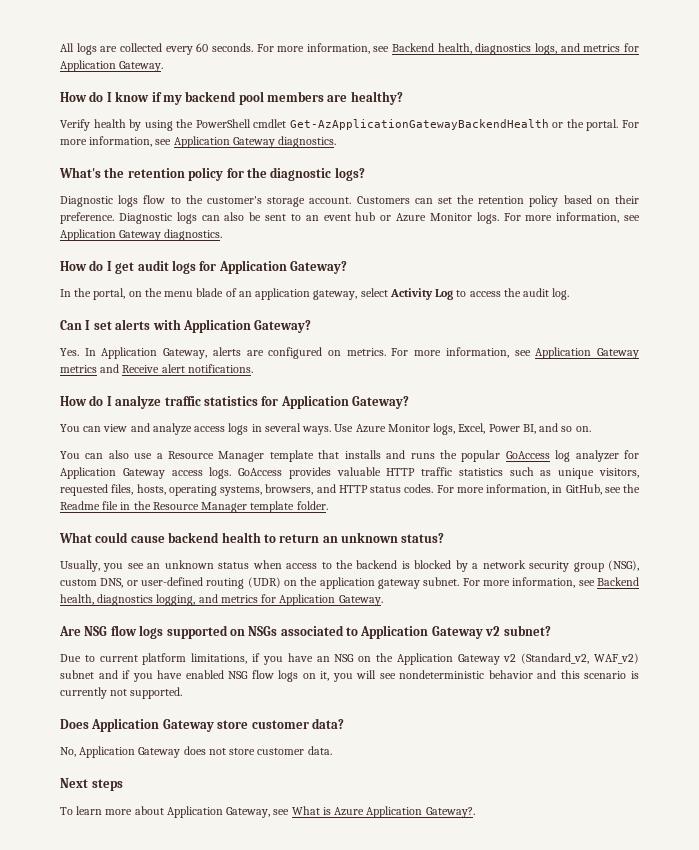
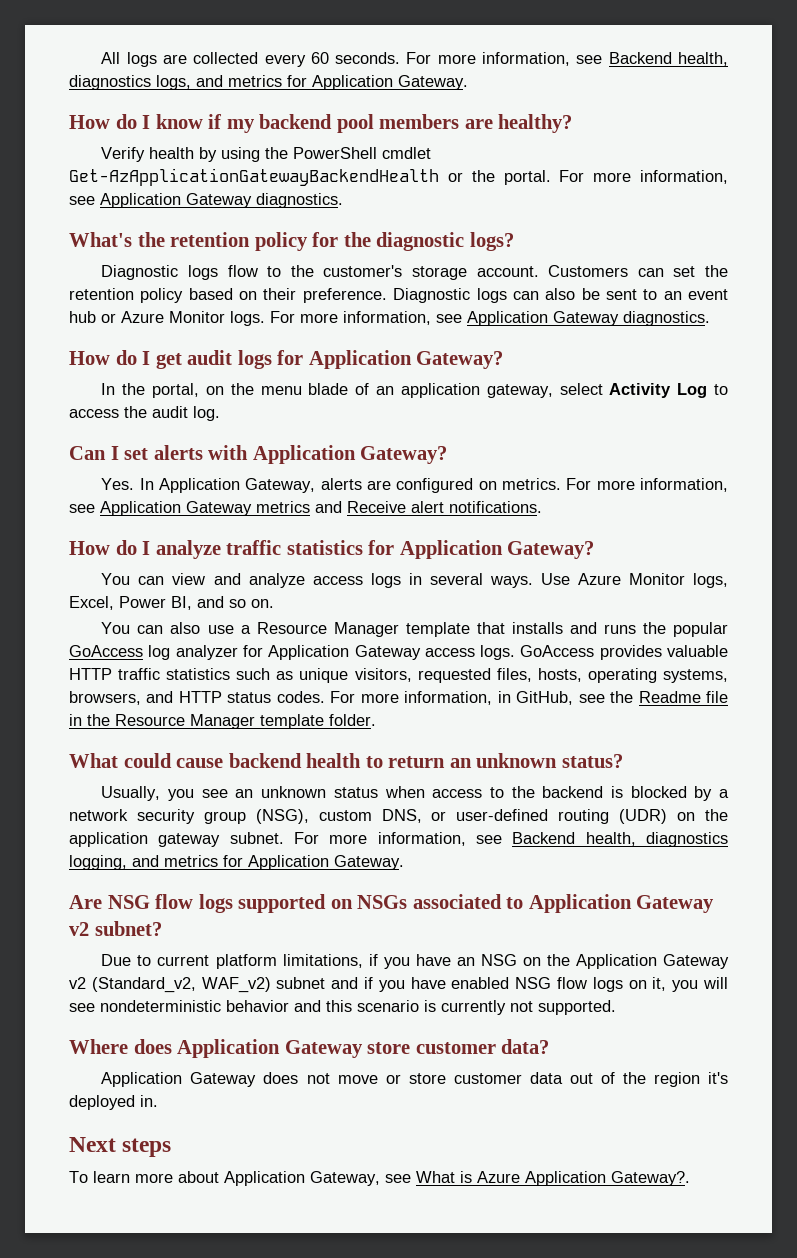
[60,719,89,729] Does -> [69,1039,172,1054] Where does
[60,747,76,757] No, -> (550, 1046) none
[229,746,332,755] store customer data. -> [337,1072,729,1087] [69,1095,158,1110] move or store customer data out of the region it's deployed in.

